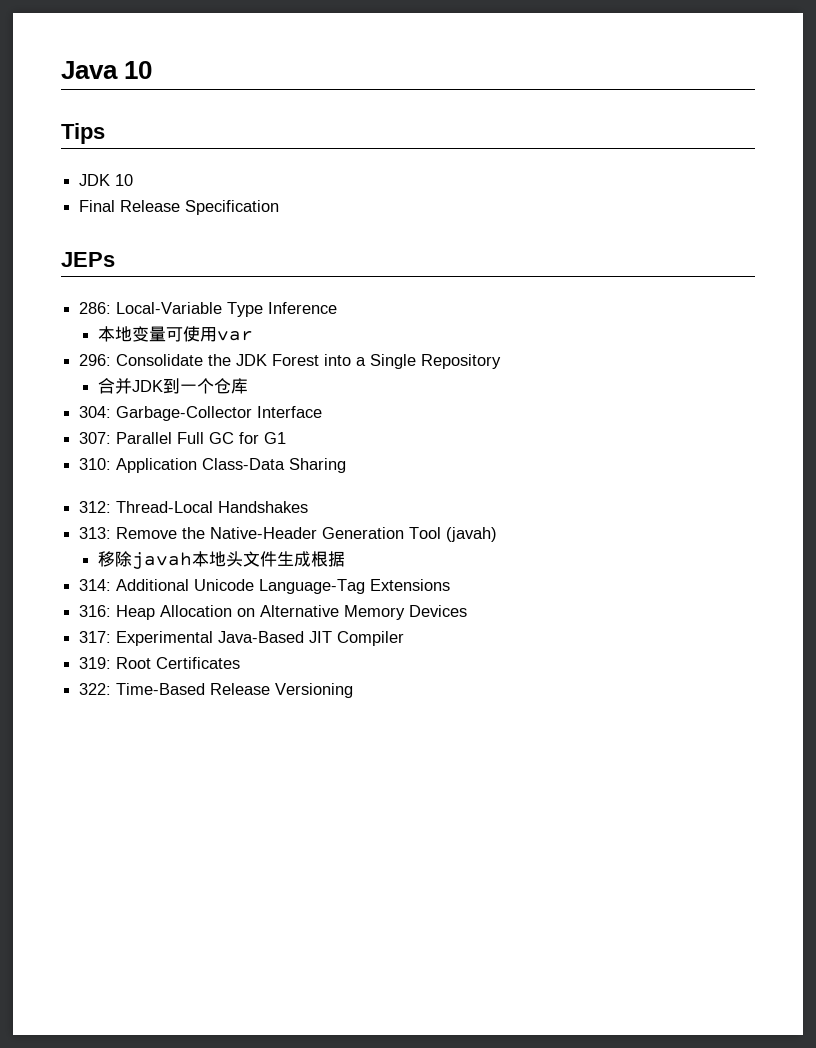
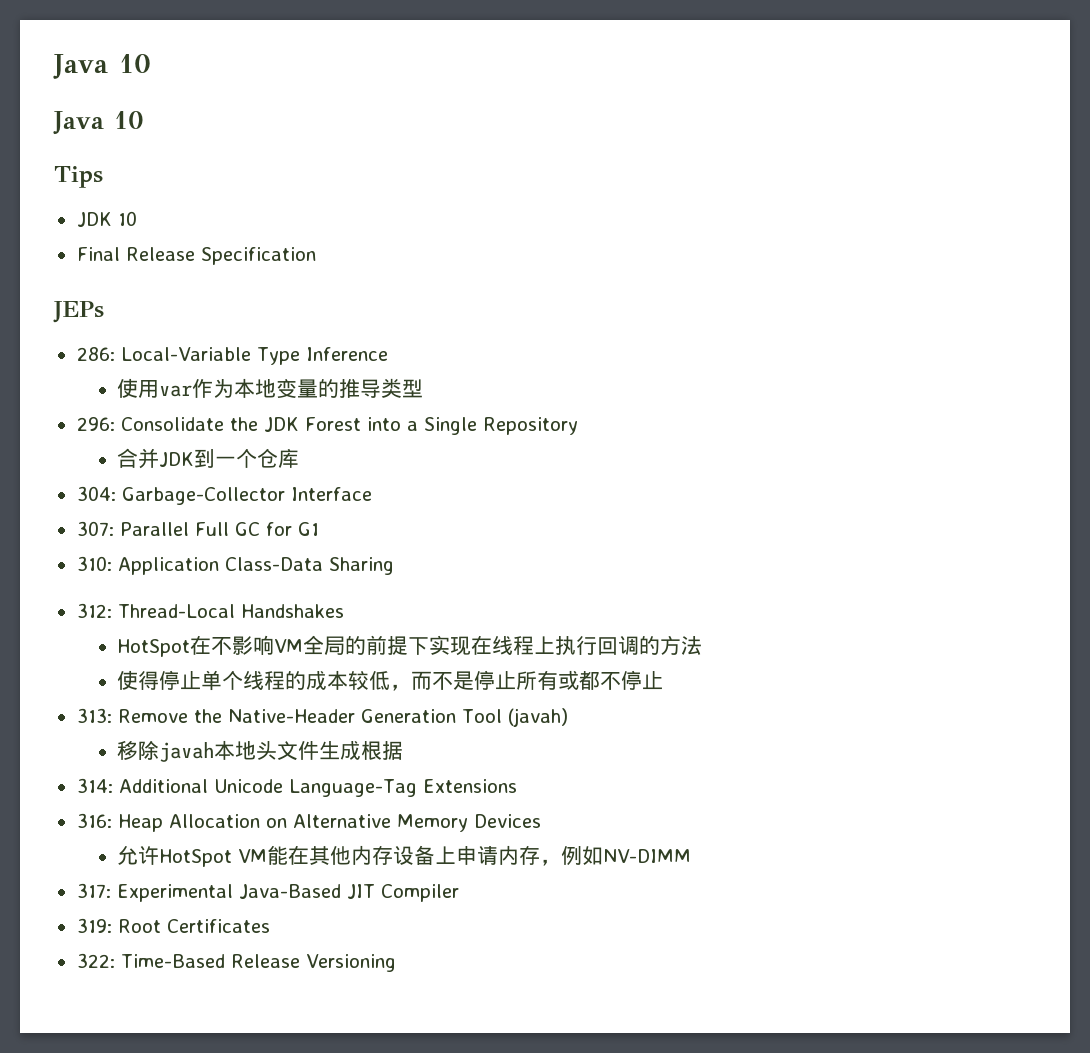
[61,61,153,79] Java 10 -> [53,54,151,79] [53,111,144,135] Java 10 // Java 10
[97,326,253,342] 本地变量可使用var -> [117,378,424,398] 使用var作为本地变量的推导类型
(309, 507) none -> [117,635,703,657] [117,670,664,691] // HotSpot在不影响VM全局的前提下实现在线程上执行回调的方法 // 使得停止单个线程的成本较低，而不是停止所有或都不停止
(468, 611) none -> [117,845,692,867] // 允许HotSpot VM能在其他内存设备上申请内存，例如NV-DIMM

